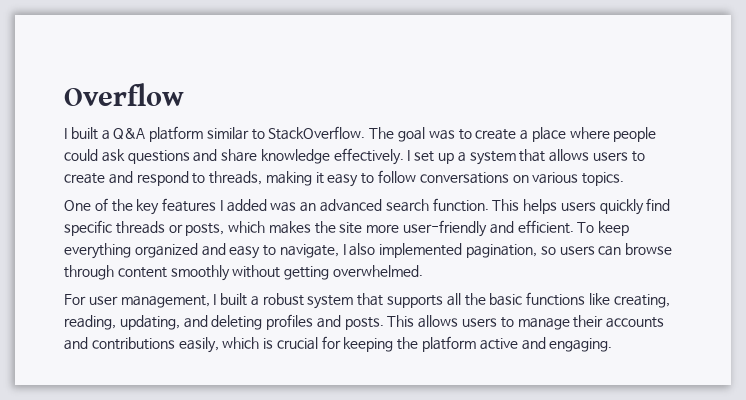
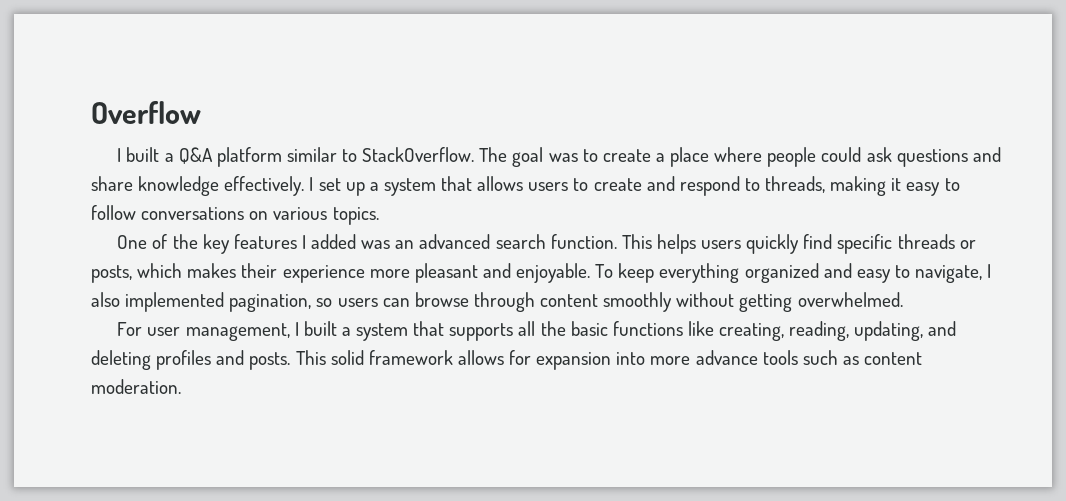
[314,220,574,237] the site more user-friendly and efficient. -> [241,263,591,283] their experience more pleasant and enjoyable.
[262,293,304,306] robust -> (351, 331) none
[418,315,665,330] [64,336,613,353] allows users to manage their accounts and contributions easily, which is crucial for keeping the platform active and engaging. -> [330,350,923,370] [91,379,181,394] solid framework allows for expansion into more advance tools such as content moderation.

